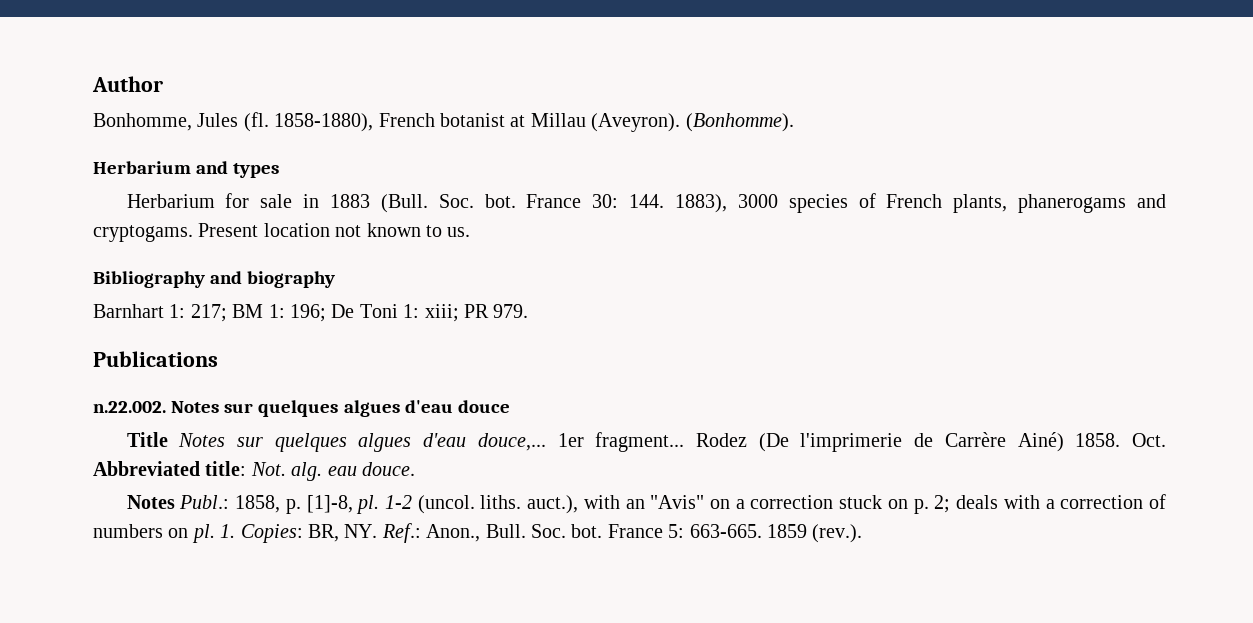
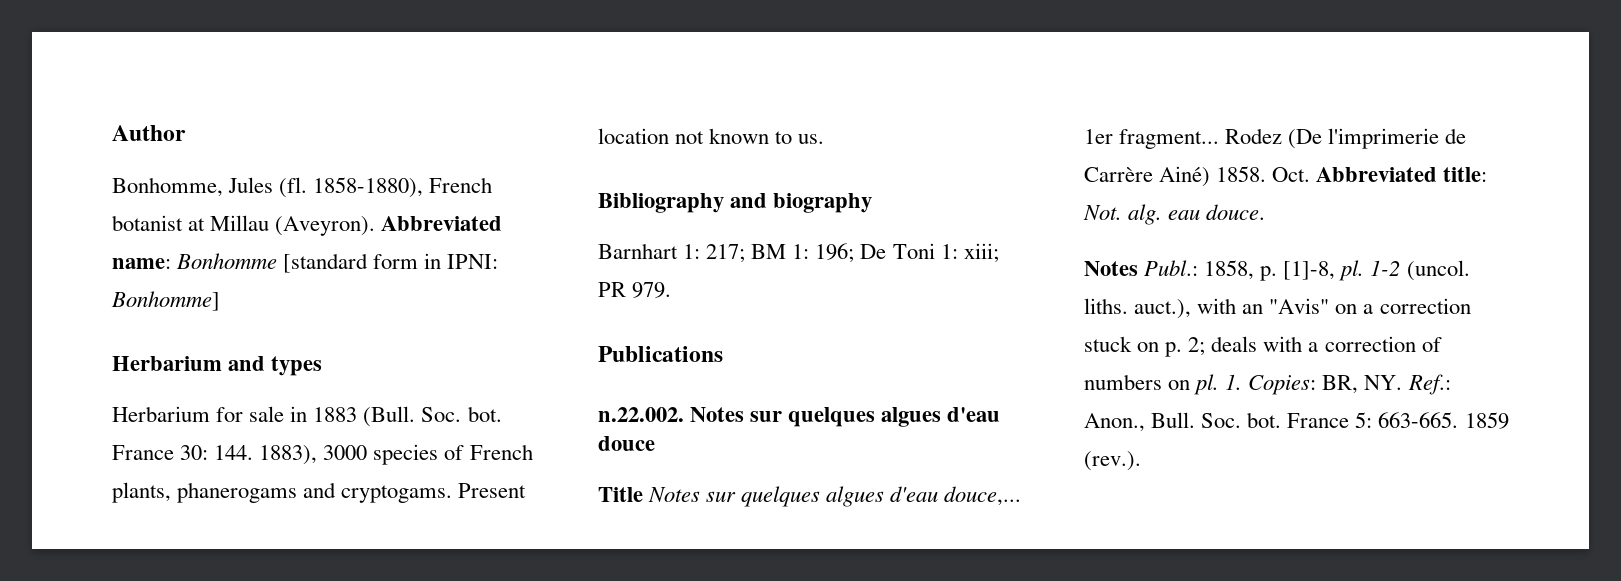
[685,113,794,132] (Bonhomme). -> [381,216,503,231] [112,253,499,273] [111,291,220,311] Abbreviated name: Bonhomme [standard form in IPNI: Bonhomme]

